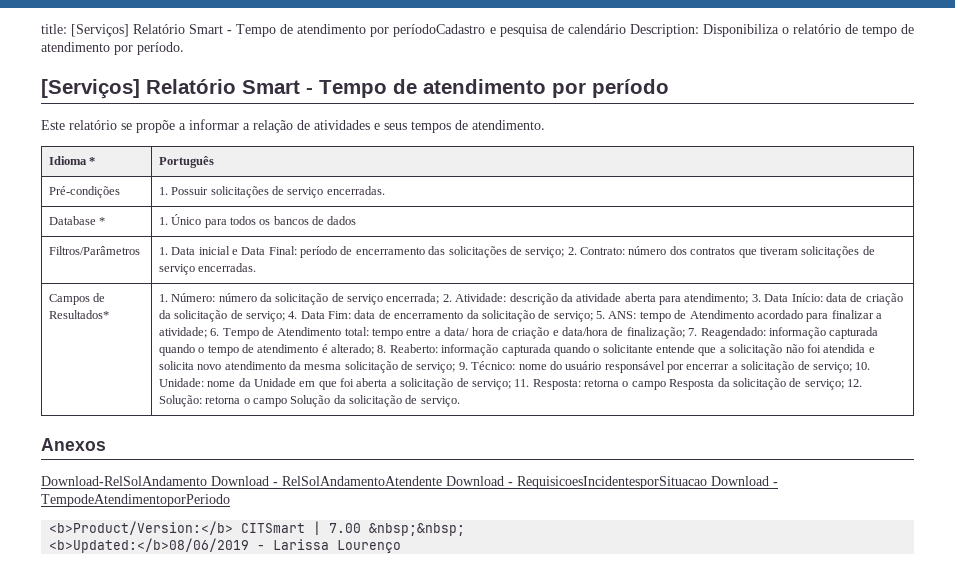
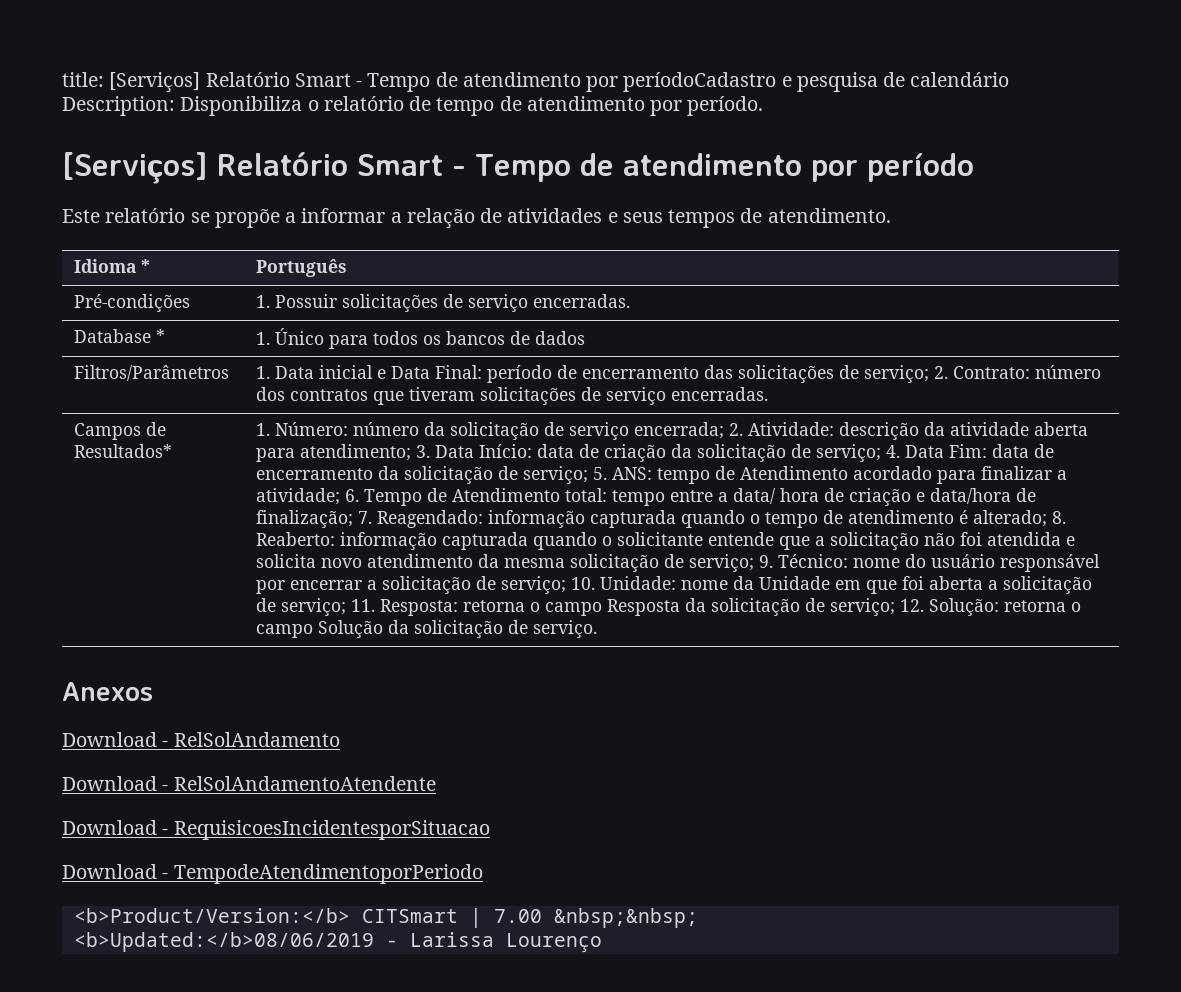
[41,476,207,486] Download-RelSolAndamento -> [62,732,340,747] Download - RelSolAndamento //
(442, 481) none -> (436, 783) //
(707, 482) none -> (490, 830) //

